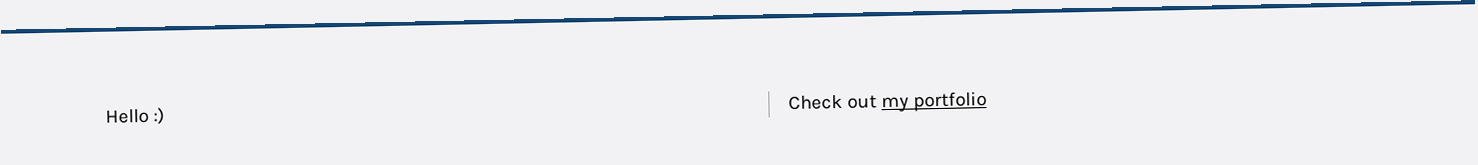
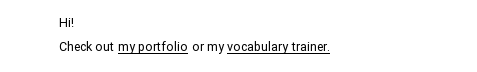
[105,107,166,125] Hello :) -> [59,18,74,27] Hi!
(988, 101) none -> [191,41,330,54] or my vocabulary trainer.

